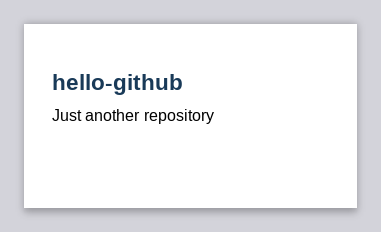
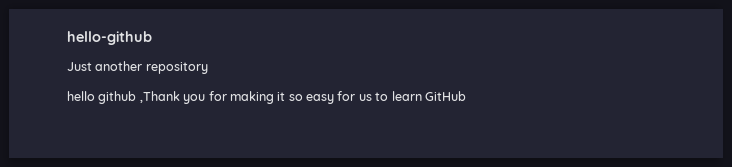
(214, 116) none -> [67,91,466,104] // hello github ,Thank you for making it so easy for us to learn GitHub

